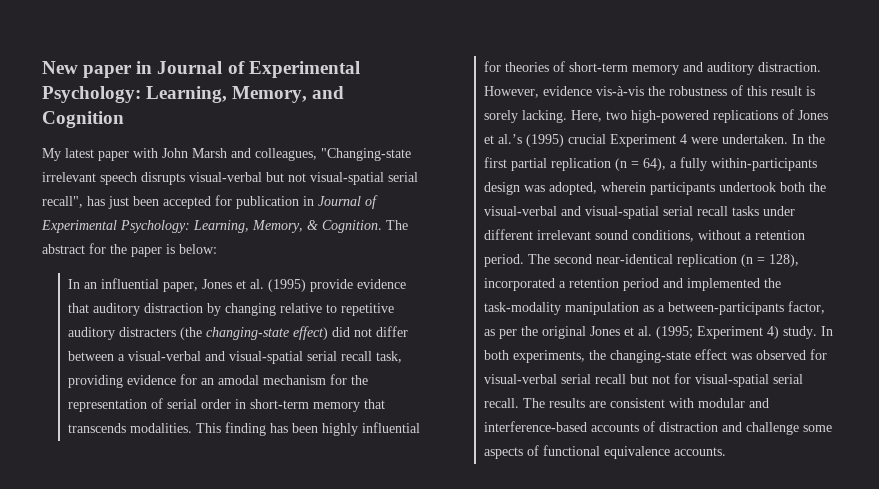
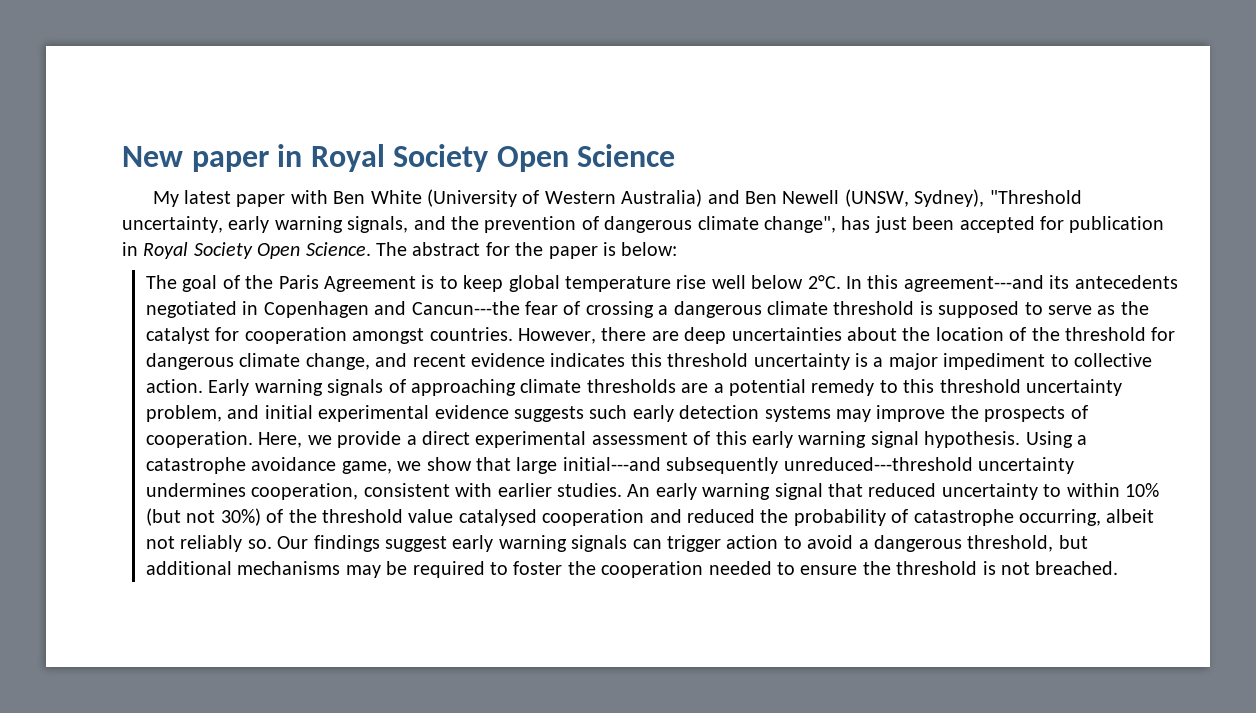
[157,61,360,78] [42,86,345,103] [42,111,124,128] [42,148,411,161] [42,172,418,185] [42,196,83,208] Journal of Experimental Psychology: Learning, Memory, and Cognition // My latest paper with John Marsh and colleagues, "Changing-state irrelevant speech disrupts visual-verbal but not visual-spatial serial recall", -> [310,144,676,172] [152,189,1082,207] [122,216,836,233] Royal Society Open Science // My latest paper with Ben White (University of Western Australia) and Ben Newell (UNSW, Sydney), "Threshold uncertainty, early warning signals, and the prevention of dangerous climate change",
[318,195,378,209] [41,220,382,233] Journal of Experimental Psychology: Learning, Memory, & Cognition. -> [143,242,371,259] Royal Society Open Science.
[67,278,406,292] [67,303,394,316] [67,326,408,340] [67,351,402,364] [67,374,368,388] [67,398,385,412] [67,422,420,436] [483,61,821,75] [483,85,815,98] [483,109,828,123] [483,134,825,147] [483,157,817,171] [483,182,826,195] [483,206,795,219] [483,229,805,242] [483,254,799,267] [483,278,781,291] [483,301,825,315] [483,326,833,339] [483,349,827,363] [483,373,803,387] [483,398,769,408] [483,421,832,435] [483,445,726,459] In an influential paper, Jones et al. (1995) provide evidence that auditory distraction by changing relative to repetitive auditory distracters (the changing-state effect) did not differ between a visual-verbal and visual-spatial serial recall task, providing evidence for an amodal mechanism for the representation of serial order in short-term memory that transcends modalities. This finding has been highly influential for theories of short-term memory and auditory distraction. However, evidence vis-à-vis the robustness of this result is sorely lacking. Here, two high-powered replications of Jones et al.’s (1995) crucial Experiment 4 were undertaken. In the first partial replication (n = 64), a fully within-participants design was adopted, wherein participants undertook both the visual-verbal and visual-spatial serial recall tasks under different irrelevant sound conditions, without a retention period. The second near-identical replication (n = 128), incorporated a retention period and implemented the task-modality manipulation as a between-participants factor, as per the original Jones et al. (1995; Experiment 4) study. In both experiments, the changing-state effect was observed for visual-verbal serial recall but not for visual-spatial serial recall. The results are consistent with modular and interference-based accounts of distraction and challenge some aspects of functional equivalence accounts. -> [145,275,1178,292] [145,301,1149,318] [145,327,1176,344] [145,353,1152,370] [145,379,1122,396] [145,405,1088,422] [145,431,1087,448] [145,457,1074,474] [145,483,1159,500] [145,508,1155,526] [145,535,1088,552] [145,561,1119,578] The goal of the Paris Agreement is to keep global temperature rise well below 2°C. In this agreement---and its antecedents negotiated in Copenhagen and Cancun---the fear of crossing a dangerous climate threshold is supposed to serve as the catalyst for cooperation amongst countries. However, there are deep uncertainties about the location of the threshold for dangerous climate change, and recent evidence indicates this threshold uncertainty is a major impediment to collective action. Early warning signals of approaching climate thresholds are a potential remedy to this threshold uncertainty problem, and initial experimental evidence suggests such early detection systems may improve the prospects of cooperation. Here, we provide a direct experimental assessment of this early warning signal hypothesis. Using a catastrophe avoidance game, we show that large initial---and subsequently unreduced---threshold uncertainty undermines cooperation, consistent with earlier studies. An early warning signal that reduced uncertainty to within 10% (but not 30%) of the threshold value catalysed cooperation and reduced the probability of catastrophe occurring, albeit not reliably so. Our findings suggest early warning signals can trigger action to avoid a dangerous threshold, but additional mechanisms may be required to foster the cooperation needed to ensure the threshold is not breached.

